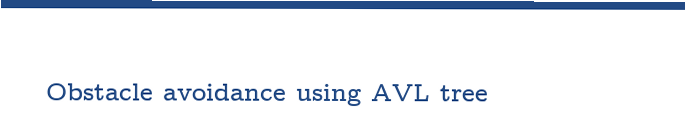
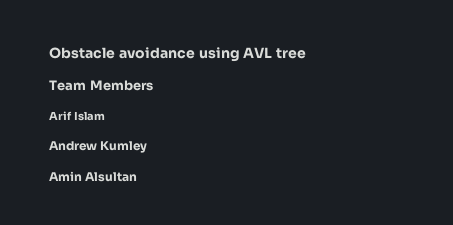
(488, 93) none -> [49,80,153,91] [49,111,105,121] [49,141,148,153] [49,171,138,182] // Team Members // Arif Islam // Andrew Kumley // Amin Alsultan

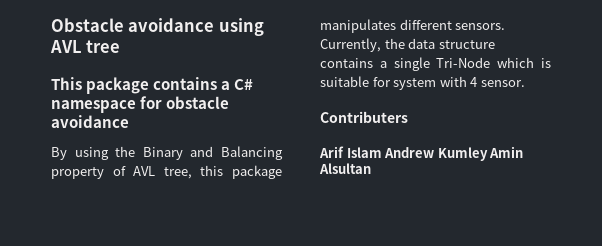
[49,80,153,91] Team Members -> [51,77,254,94] [51,96,230,113] [51,115,129,128] [51,146,283,160] [51,165,282,179] [320,19,506,33] [320,38,495,52] [320,57,551,71] [320,76,525,90] [320,111,408,123] This package contains a C# namespace for obstacle avoidance // By using the Binary and Balancing property of AVL tree, this package manipulates different sensors. Currently, the data structure contains a single Tri-Node which is suitable for system with 4 sensor. // Contributers
(105, 116) // -> (382, 152) none
(148, 147) // -> (488, 154) none

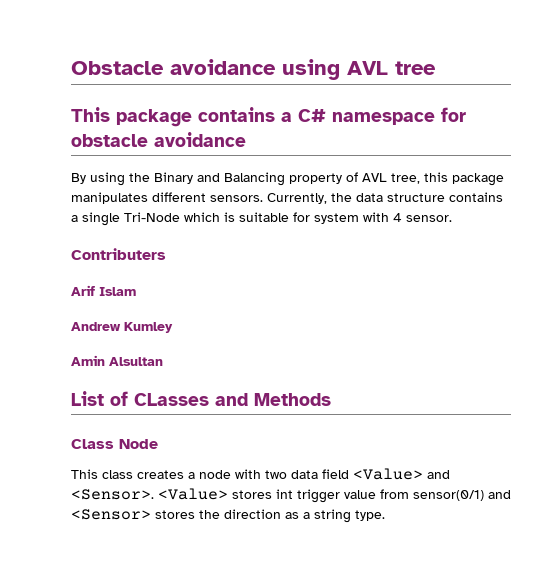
(382, 152) none -> (136, 291) //
(488, 154) none -> (173, 327) //
(371, 168) none -> [71,391,331,406] [71,439,158,449] [71,468,450,480] [71,488,511,503] [71,509,385,523] // List of CLasses and Methods // Class Node // This class creates a node with two data field <Value> and <Sensor>. <Value> stores int trigger value from sensor(0/1) and <Sensor> stores the direction as a string type.

